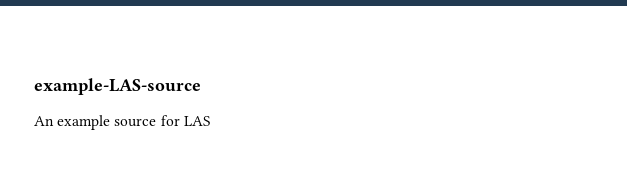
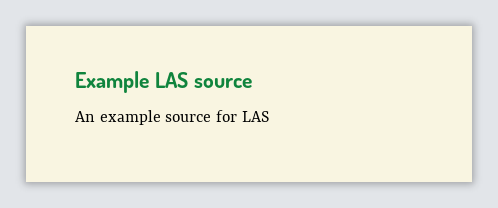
[34,78,201,95] example-LAS-source -> [75,71,252,93] Example LAS source

